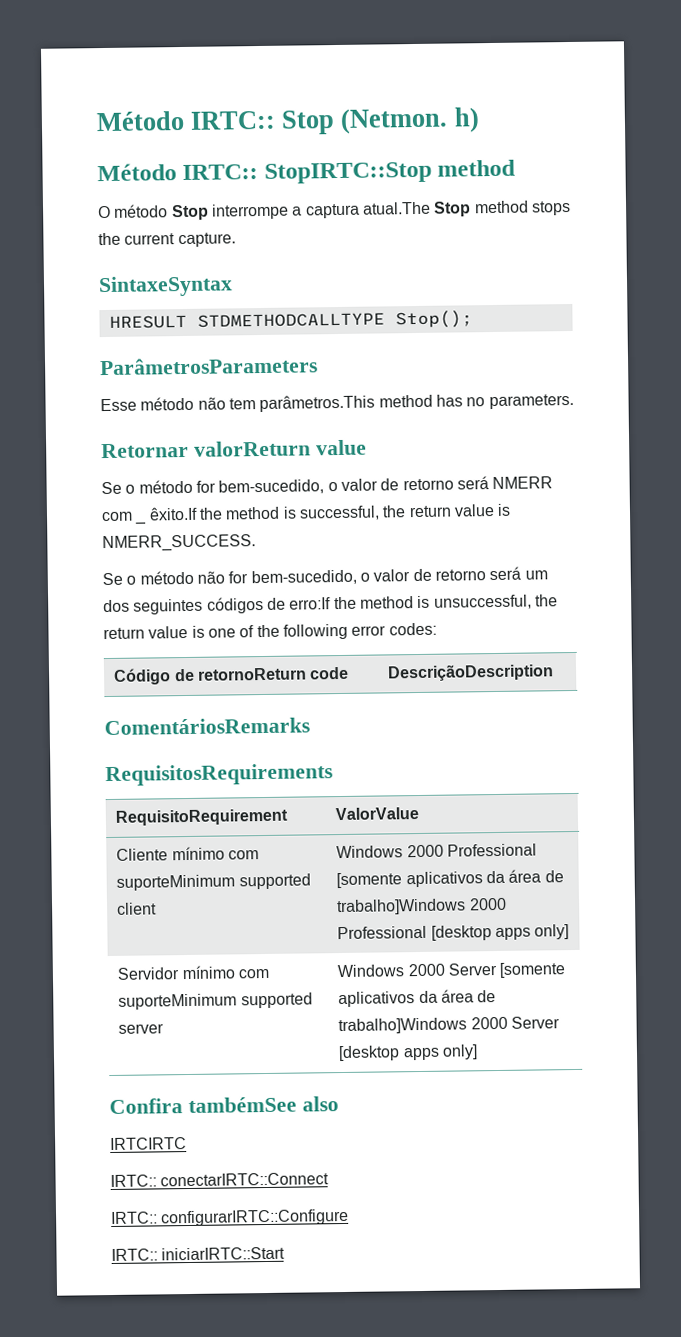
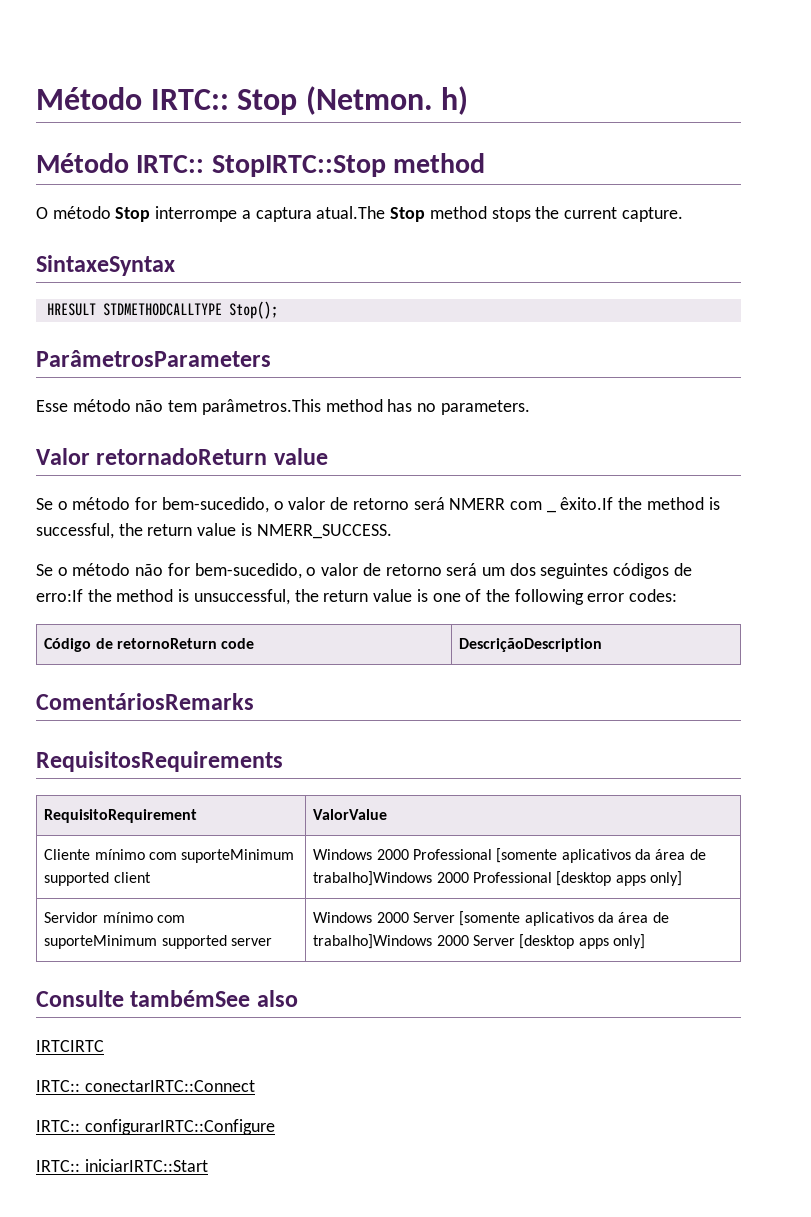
[101,440,311,459] Retornar valorReturn -> [36,448,268,465] Valor retornadoReturn
[109,1098,183,1115] Confira -> [36,990,124,1007] Consulte

